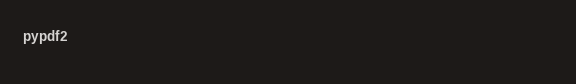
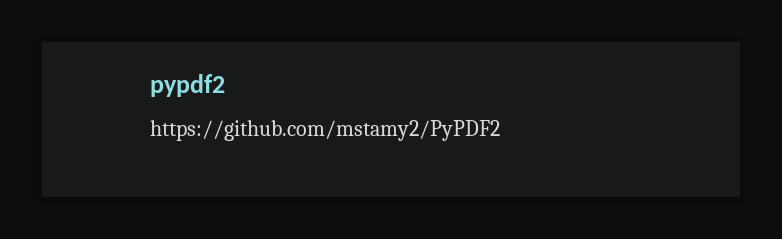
(68, 37) none -> [150,120,500,141] // https://github.com/mstamy2/PyPDF2

